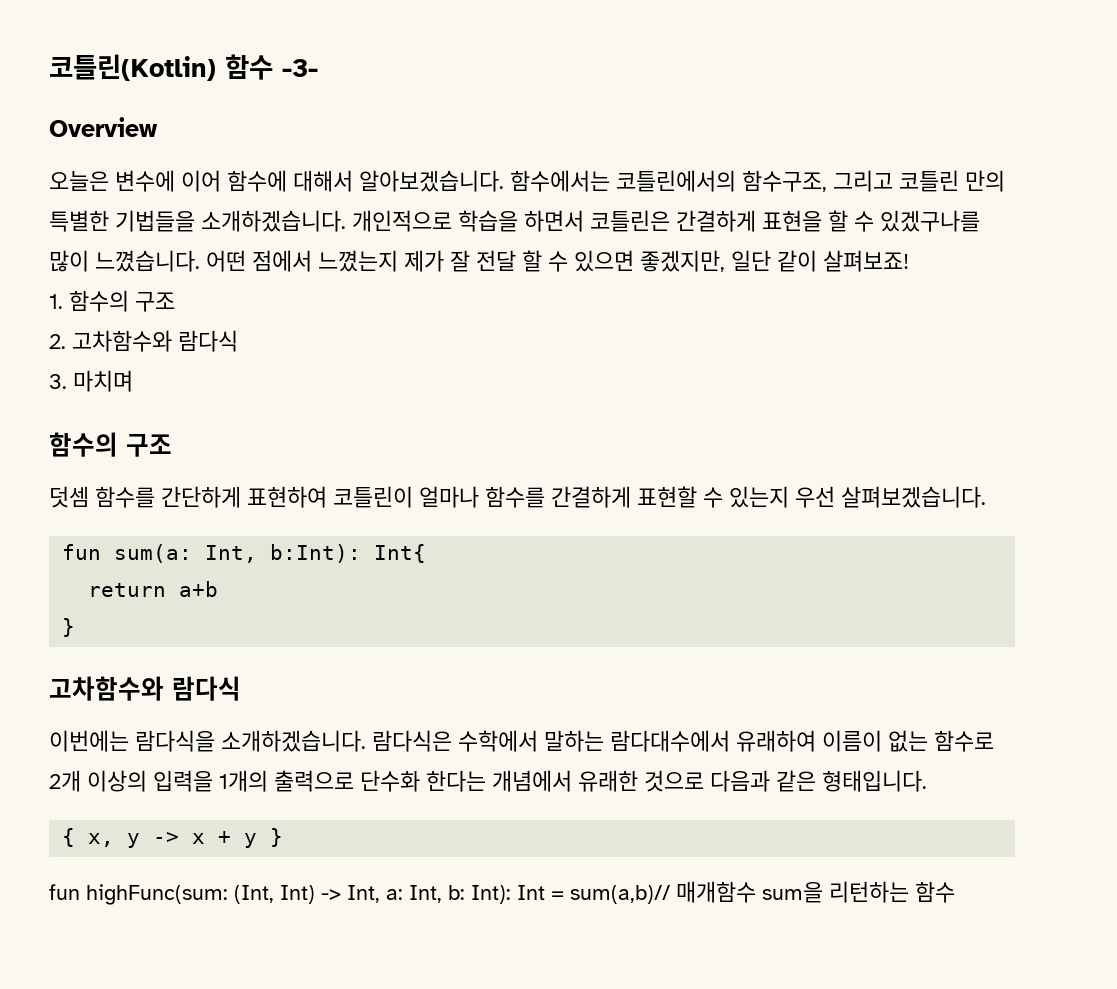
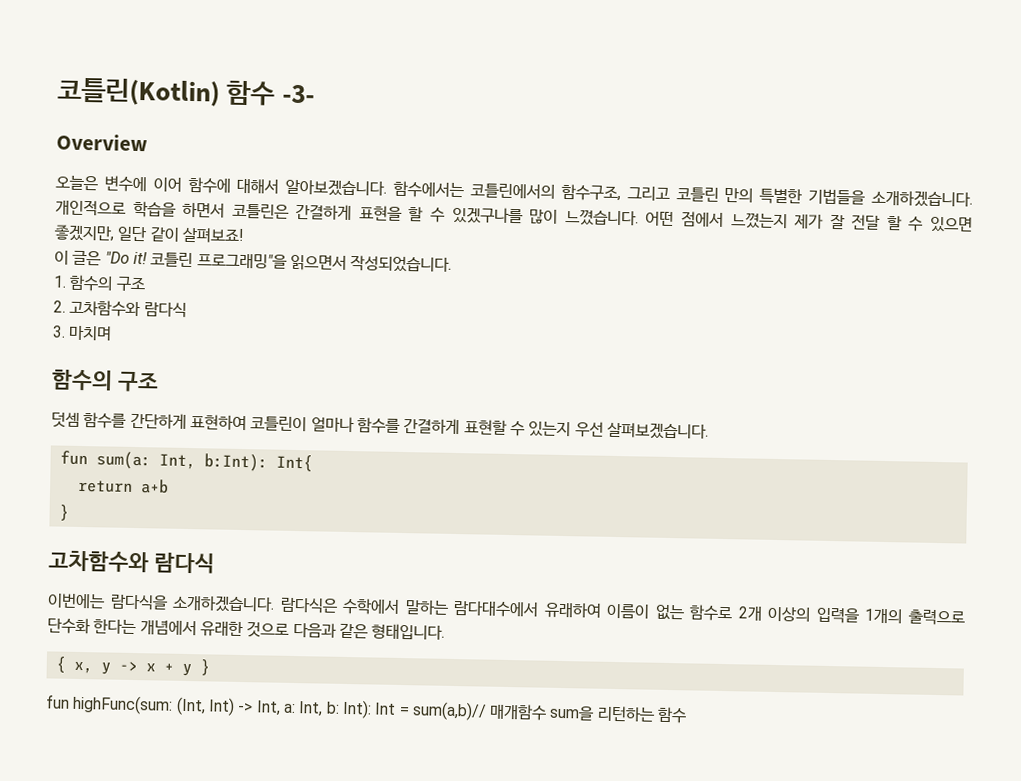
(909, 261) none -> [54,250,454,273] // 이 글은 "Do it! 코틀린 프로그래밍"을 읽으면서 작성되었습니다.

